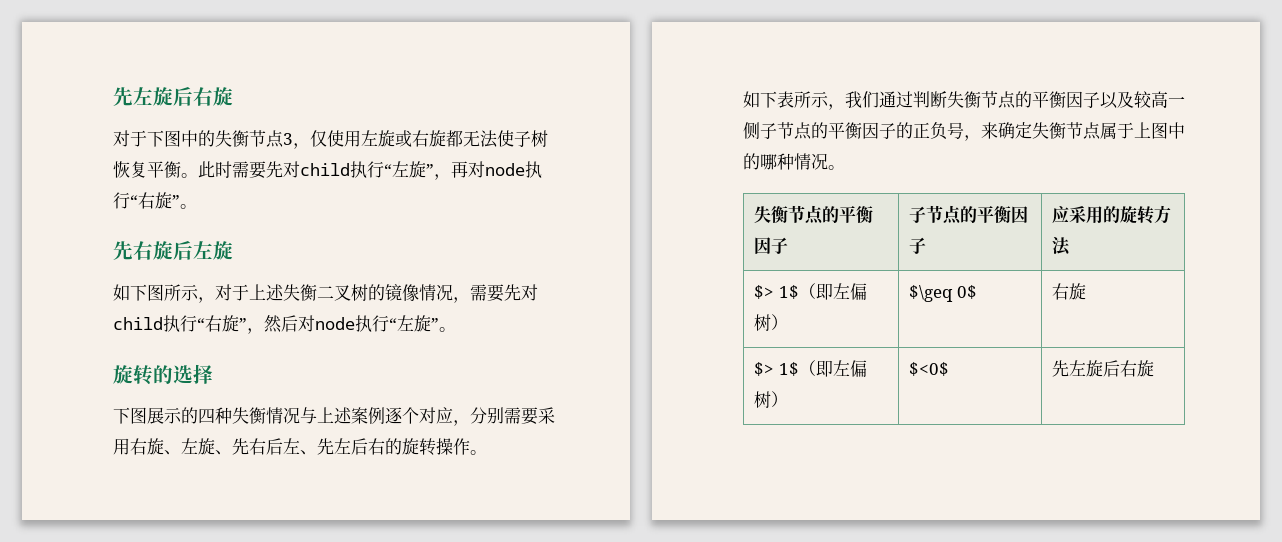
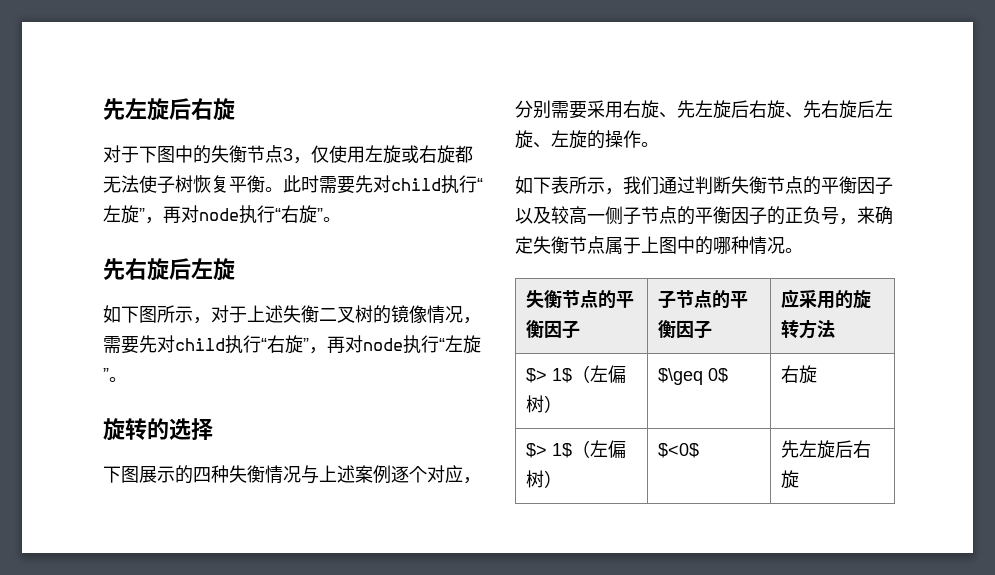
[264,315,298,333] 然后 -> [327,336,345,354] 再
[181,438,436,456] 左旋、先右后左、先左后右的旋转 -> [677,100,893,119] [515,130,605,149] 先左旋后右旋、先右旋后左旋、左旋的
[815,283,833,300] 即 -> (591, 374) none
[815,360,833,377] 即 -> (591, 449) none

